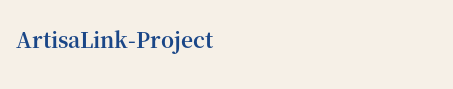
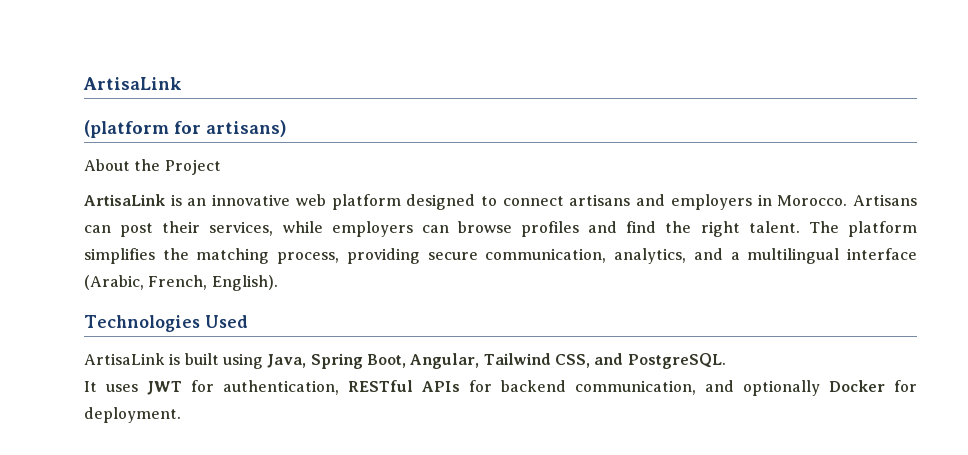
[16,30,214,54] ArtisaLink-Project -> [83,77,182,90] [84,120,287,138] [84,159,221,175] [84,194,917,210] [84,221,917,237] [84,248,918,264] [84,275,278,291] [84,315,248,332] [84,353,726,369] [84,380,917,396] [84,407,181,423] ArtisaLink // (platform for artisans) // About the Project // ArtisaLink is an innovative web platform designed to connect artisans and employers in Morocco. Artisans can post their services, while employers can browse profiles and find the right talent. The platform simplifies the matching process, providing secure communication, analytics, and a multilingual interface (Arabic, French, English). // Technologies Used // ArtisaLink is built using Java, Spring Boot, Angular, Tailwind CSS, and PostgreSQL. // It uses JWT for authentication, RESTful APIs for backend communication, and optionally Docker for deployment.

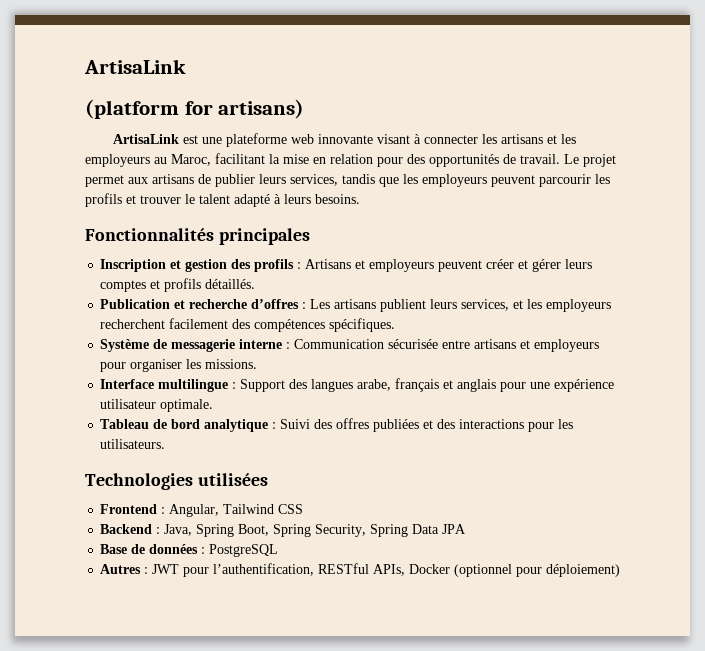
[84,159,221,175] [84,194,917,210] [84,221,917,237] [84,248,918,264] [84,275,278,291] [84,315,248,332] [84,353,726,369] [84,380,917,396] [84,407,181,423] About the Project // ArtisaLink is an innovative web platform designed to connect artisans and employers in Morocco. Artisans can post their services, while employers can browse profiles and find the right talent. The platform simplifies the matching process, providing secure communication, analytics, and a multilingual interface (Arabic, French, English). // Technologies Used // ArtisaLink is built using Java, Spring Boot, Angular, Tailwind CSS, and PostgreSQL. // It uses JWT for authentication, RESTful APIs for backend communication, and optionally Docker for deployment. -> [113,133,577,147] [85,153,616,167] [85,174,610,187] [85,193,360,207] [85,228,310,245] [100,259,593,272] [100,278,256,292] [100,299,612,312] [100,318,396,332] [100,339,600,352] [100,359,258,372] [100,378,615,392] [100,399,214,412] [100,418,574,432] [100,439,166,449] [85,473,268,490] [100,504,304,517] [100,524,467,537] [100,544,279,557] [100,563,621,577] ArtisaLink est une plateforme web innovante visant à connecter les artisans et les employeurs au Maroc, facilitant la mise en relation pour des opportunités de travail. Le projet permet aux artisans de publier leurs services, tandis que les employeurs peuvent parcourir les profils et trouver le talent adapté à leurs besoins. // Fonctionnalités principales // Inscription et gestion des profils : Artisans et employeurs peuvent créer et gérer leurs comptes et profils détaillés. // Publication et recherche d’offres : Les artisans publient leurs services, et les employeurs recherchent facilement des compétences spécifiques. // Système de messagerie interne : Communication sécurisée entre artisans et employeurs pour organiser les missions. // Interface multilingue : Support des langues arabe, français et anglais pour une expérience utilisateur optimale. // Tableau de bord analytique : Suivi des offres publiées et des interactions pour les utilisateurs. // Technologies utilisées // Frontend : Angular, Tailwind CSS // Backend : Java, Spring Boot, Spring Security, Spring Data JPA // Base de données : PostgreSQL // Autres : JWT pour l’authentification, RESTful APIs, Docker (optionnel pour déploiement)

